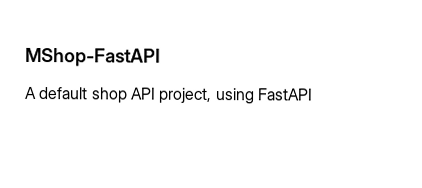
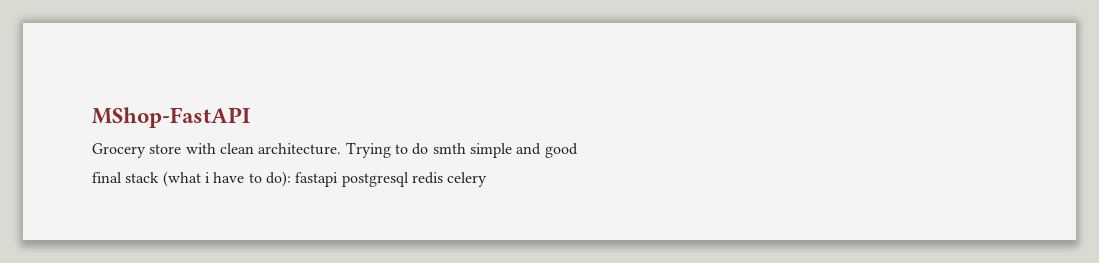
[24,86,313,105] A default shop API project, using FastAPI -> [92,142,578,158] [92,171,488,187] Grocery store with clean architecture. Trying to do smth simple and good // final stack (what i have to do): fastapi postgresql redis celery

